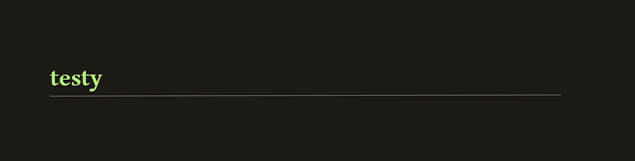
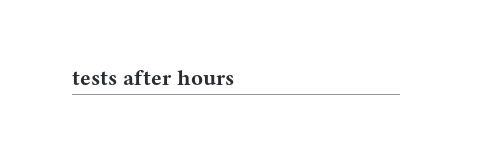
[49,70,104,92] testy -> [72,70,234,85] tests after hours

